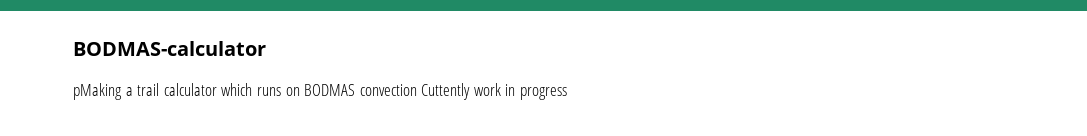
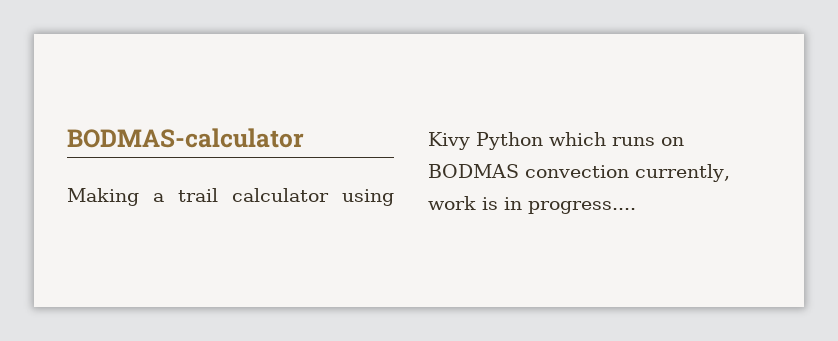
[73,83,122,100] pMaking -> [67,188,139,206] Making
(217, 89) none -> [342,189,394,206] [428,132,543,150] using Kivy Python
[421,83,568,100] Cuttently work in progress -> [635,164,730,182] [428,196,636,214] currently, work is in progress....

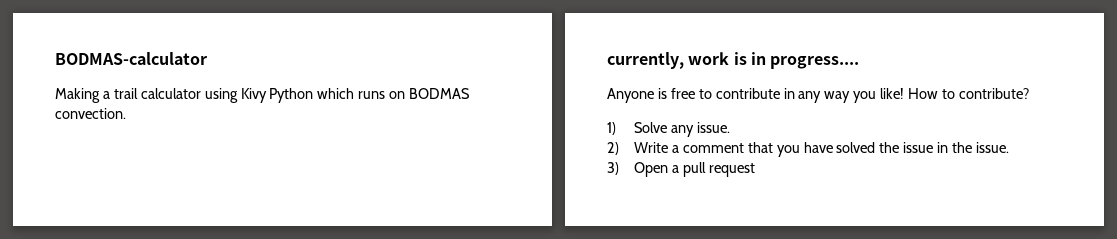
[525,165,629,178] convection -> [55,108,126,119] convection. //
(636, 207) none -> [607,88,1029,103] [607,122,730,137] [607,142,1010,157] [607,162,755,177] // Anyone is free to contribute in any way you like! How to contribute? // 1) Solve any issue. // 2) Write a comment that you have solved the issue in the issue. // 3) Open a pull request

